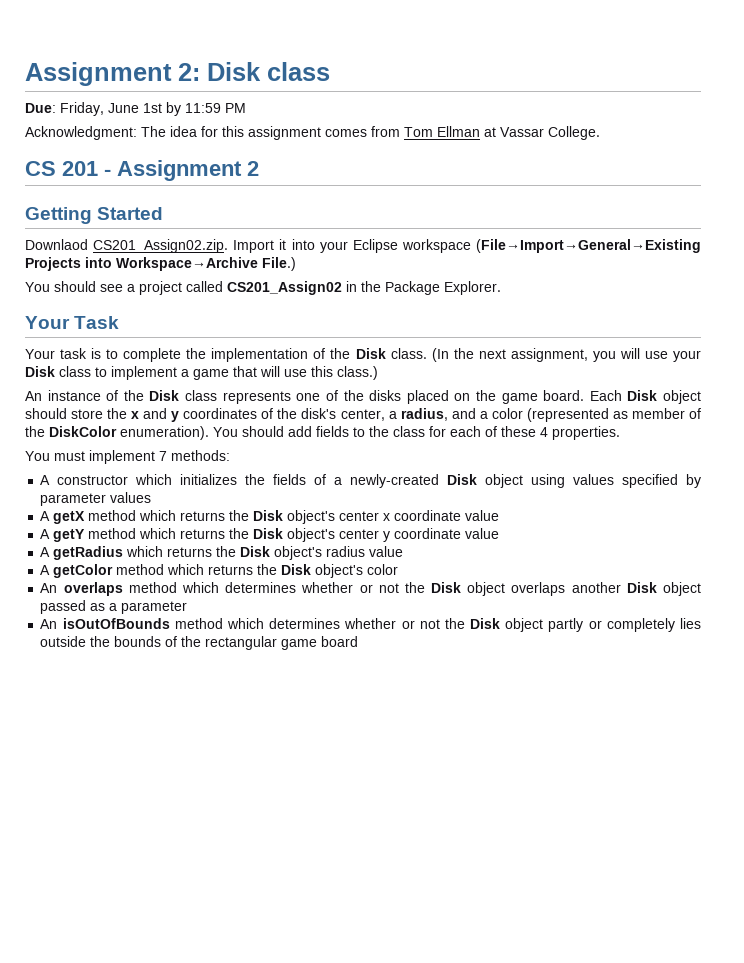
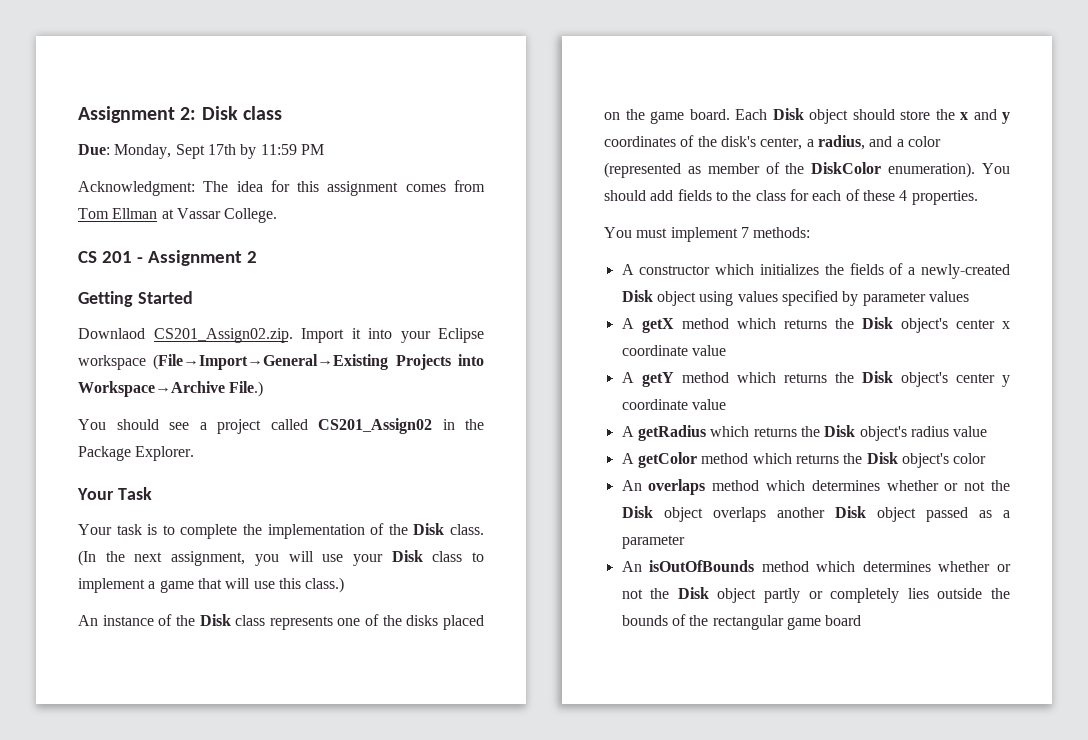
[60,102,162,116] Friday, June 1st -> [114,144,236,159] Monday, Sept 17th

